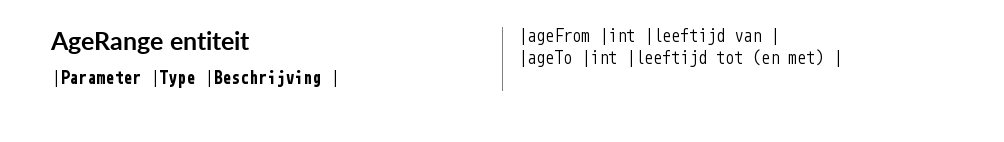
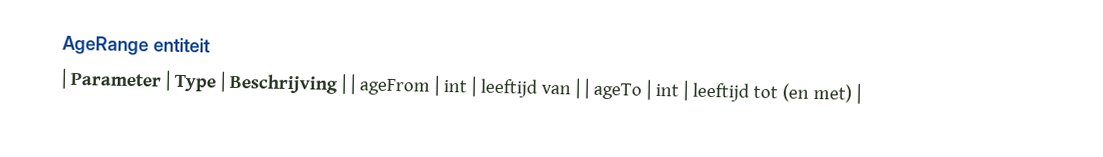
[51,70,339,88] [518,28,779,45] [518,50,707,67] |Parameter |Type |Beschrijving | // |ageFrom |int |leeftijd van | // |ageTo |int |leeftijd -> [61,68,750,102] | Parameter | Type | Beschrijving | | ageFrom | int | leeftijd van | | ageTo | int | leeftijd

